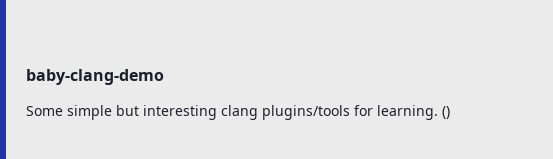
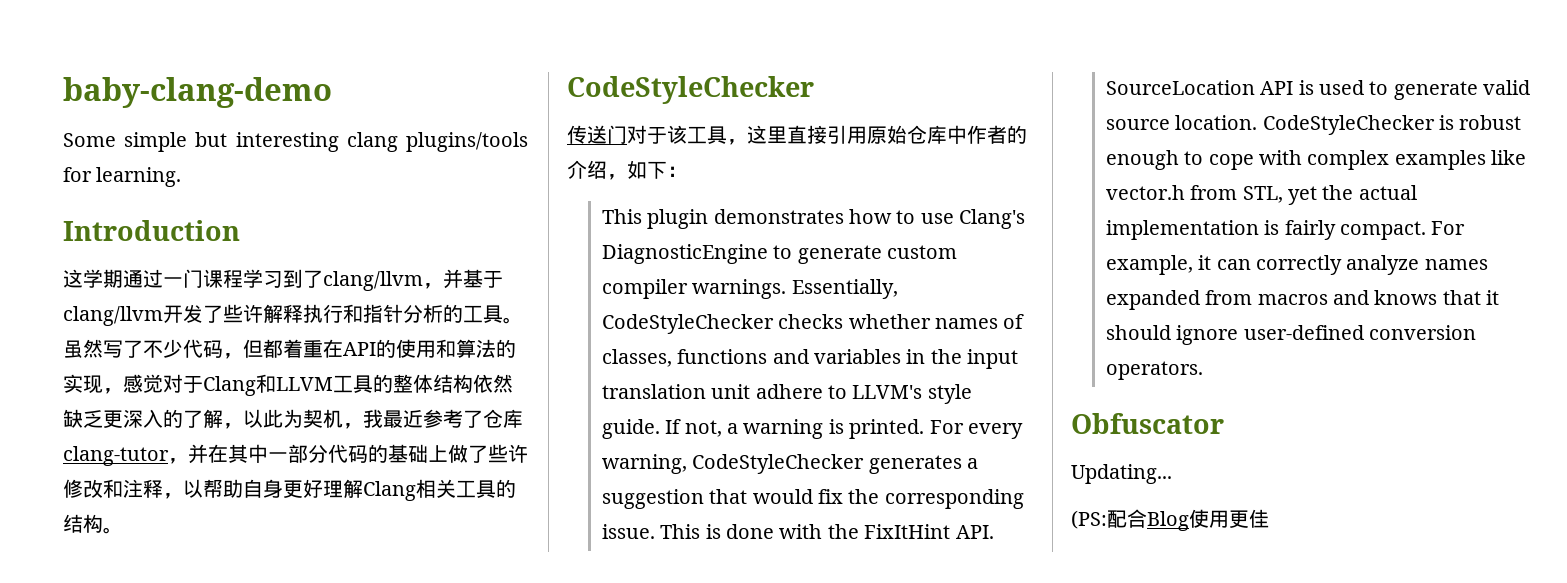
[442,106,450,119] () -> [63,220,240,241] [63,269,503,291] [63,304,523,326] [63,339,516,359] [63,374,513,396] [63,409,523,429] [63,444,528,466] [63,479,516,501] [63,514,123,534] [567,76,814,104] [567,125,1027,145] [567,160,687,180] [601,209,1026,229] [601,244,957,264] [601,279,898,299] [601,314,1025,334] [601,349,1019,369] [601,384,972,404] [601,419,1023,439] [601,454,978,474] [601,489,1024,509] [601,524,994,539] [1105,80,1531,100] [1105,115,1522,135] [1105,150,1527,170] [1105,185,1417,205] [1105,220,1466,240] [1105,255,1488,275] [1105,290,1500,310] [1105,325,1476,345] [1105,361,1203,380] [1071,413,1224,434] [1071,464,1172,484] [1071,509,1269,531] // Introduction // 这学期通过一门课程学习到了clang/llvm，并基于clang/llvm开发了些许解释执行和指针分析的工具。虽然写了不少代码，但都着重在API的使用和算法的实现，感觉对于Clang和LLVM工具的整体结构依然缺乏更深入的了解，以此为契机，我最近参考了仓库clang-tutor，并在其中一部分代码的基础上做了些许修改和注释，以帮助自身更好理解Clang相关工具的结构。 // CodeStyleChecker // 传送门对于该工具，这里直接引用原始仓库中作者的介绍，如下： // This plugin demonstrates how to use Clang's DiagnosticEngine to generate custom compiler warnings. Essentially, CodeStyleChecker checks whether names of classes, functions and variables in the input translation unit adhere to LLVM's style guide. If not, a warning is printed. For every warning, CodeStyleChecker generates a suggestion that would fix the corresponding issue. This is done with the FixItHint API. SourceLocation API is used to generate valid source location. CodeStyleChecker is robust enough to cope with complex examples like vector.h from STL, yet the actual implementation is fairly compact. For example, it can correctly analyze names expanded from macros and knows that it should ignore user-defined conversion operators. // Obfuscator // Updating... // (PS:配合Blog使用更佳

